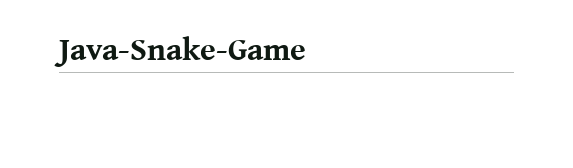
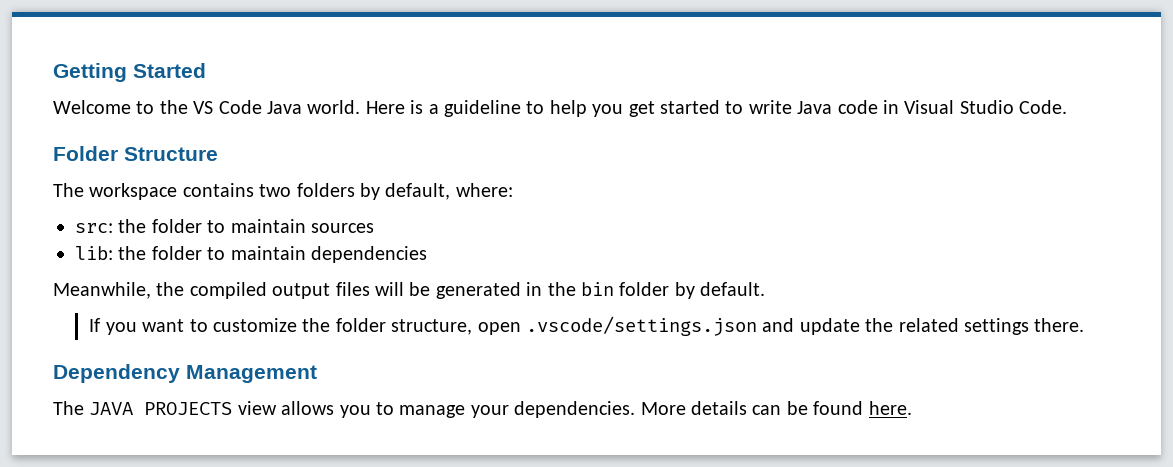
[54,36,306,67] Java-Snake-Game -> [53,63,206,82] [53,100,1068,117] [53,146,218,161] [53,183,513,200] [75,219,374,233] [75,246,427,263] [53,282,766,299] [89,316,1085,336] [53,364,317,383] [53,401,912,418] Getting Started // Welcome to the VS Code Java world. Here is a guideline to help you get started to write Java code in Visual Studio Code. // Folder Structure // The workspace contains two folders by default, where: // src: the folder to maintain sources // lib: the folder to maintain dependencies // Meanwhile, the compiled output files will be generated in the bin folder by default. // If you want to customize the folder structure, open .vscode/settings.json and update the related settings there. // Dependency Management // The JAVA PROJECTS view allows you to manage your dependencies. More details can be found here.

